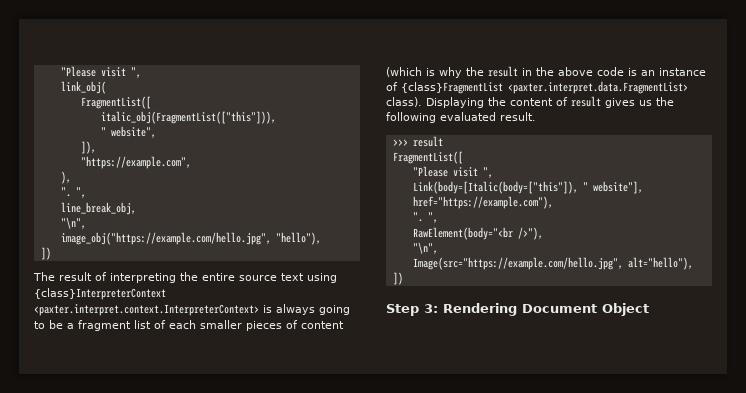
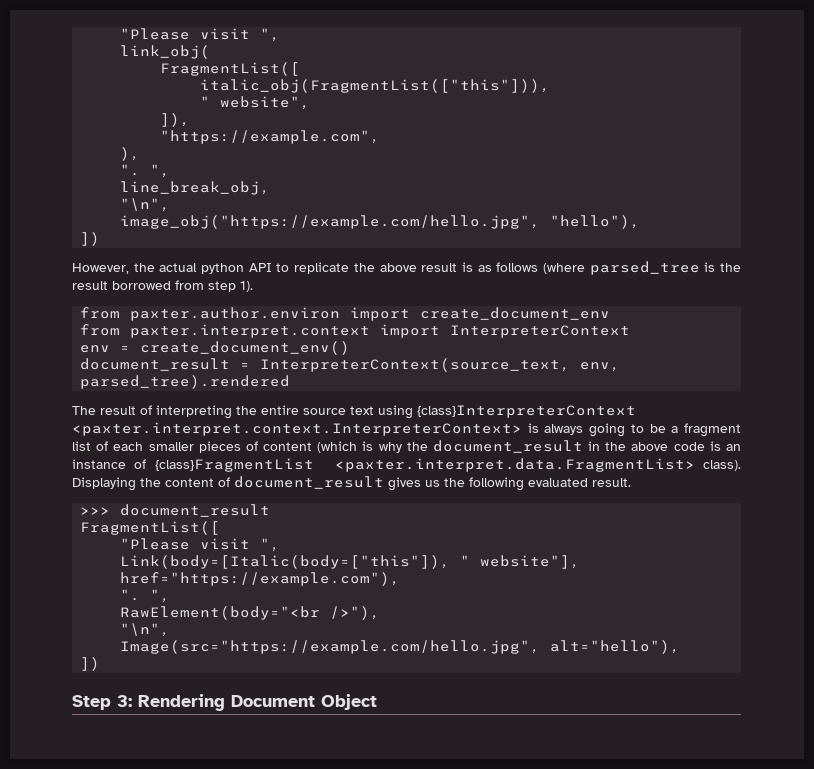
(51, 253) none -> [72,261,741,275] [72,280,253,292] [80,307,611,321] [80,324,631,338] [80,341,351,355] [80,358,621,372] [80,375,291,389] // However, the actual python API to replicate the above result is as follows (where parsed_tree is the result borrowed from step 1). // from paxter.author.environ import create_document_env // from paxter.interpret.context import InterpreterContext // env = create_document_env() // document_result = InterpreterContext(source_text, env, parsed_tree).rendered
[488,66,518,77] result -> [432,440,583,453] document_result
[571,96,601,107] result -> [234,476,384,489] document_result
[412,136,443,147] result -> [120,504,271,517] document_result

